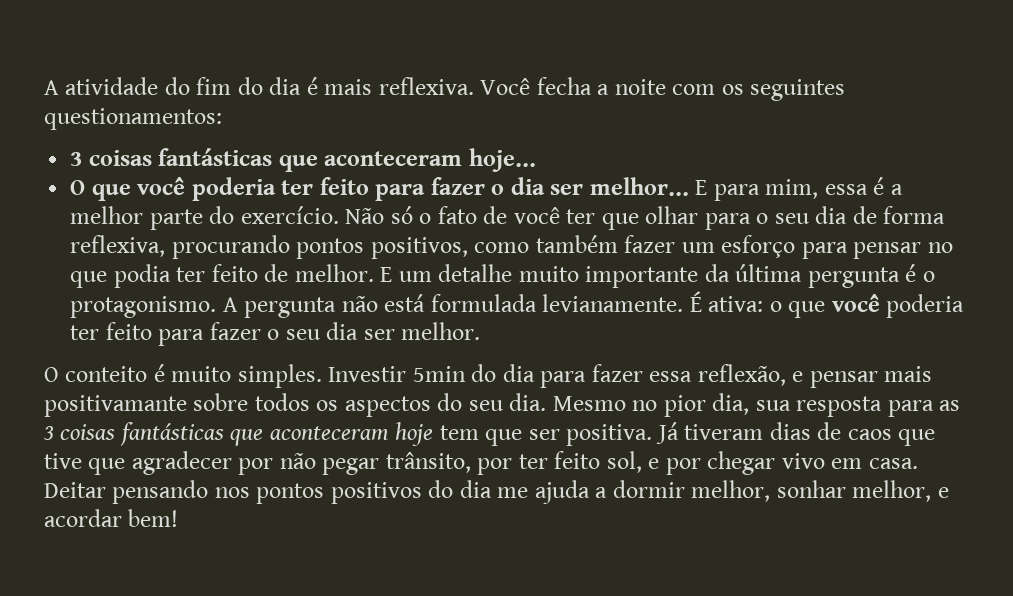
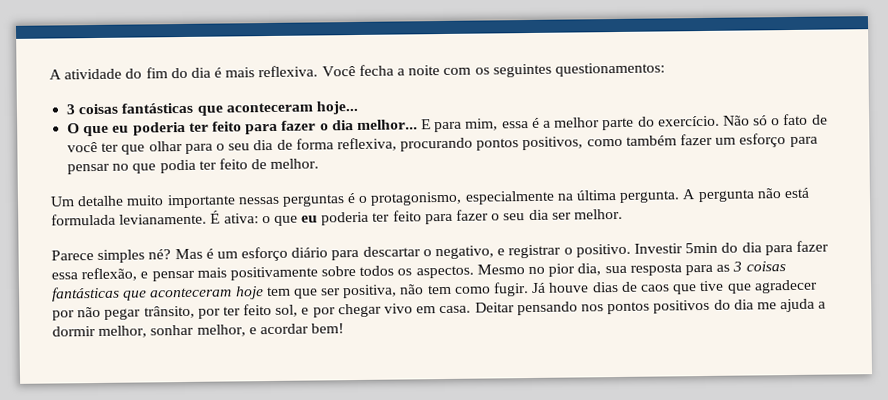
[137,177,186,195] você -> [112,125,130,133] eu
[550,184,584,195] ser -> (354, 125) none
[380,267,432,282] E um -> [50,196,75,207] // Um
[704,264,935,288] [70,296,217,318] da última pergunta é o protagonismo. -> [237,190,681,207] nessas perguntas é o protagonismo, especialmente na última pergunta.
[831,294,880,312] você -> [301,215,319,223] eu
[44,364,322,388] O conteito é muito simples. -> [51,243,631,263] Parece simples né? Mas é um esforço diário para descartar o negativo, e registrar o positivo.
[44,395,187,417] positivamante -> [229,266,318,281] positivamente
[344,393,547,417] aspectos do seu dia. -> [415,265,474,279] aspectos.
[566,422,764,446] positiva. Já tiveram -> [342,282,590,299] positiva, não tem como fugir. Já houve

